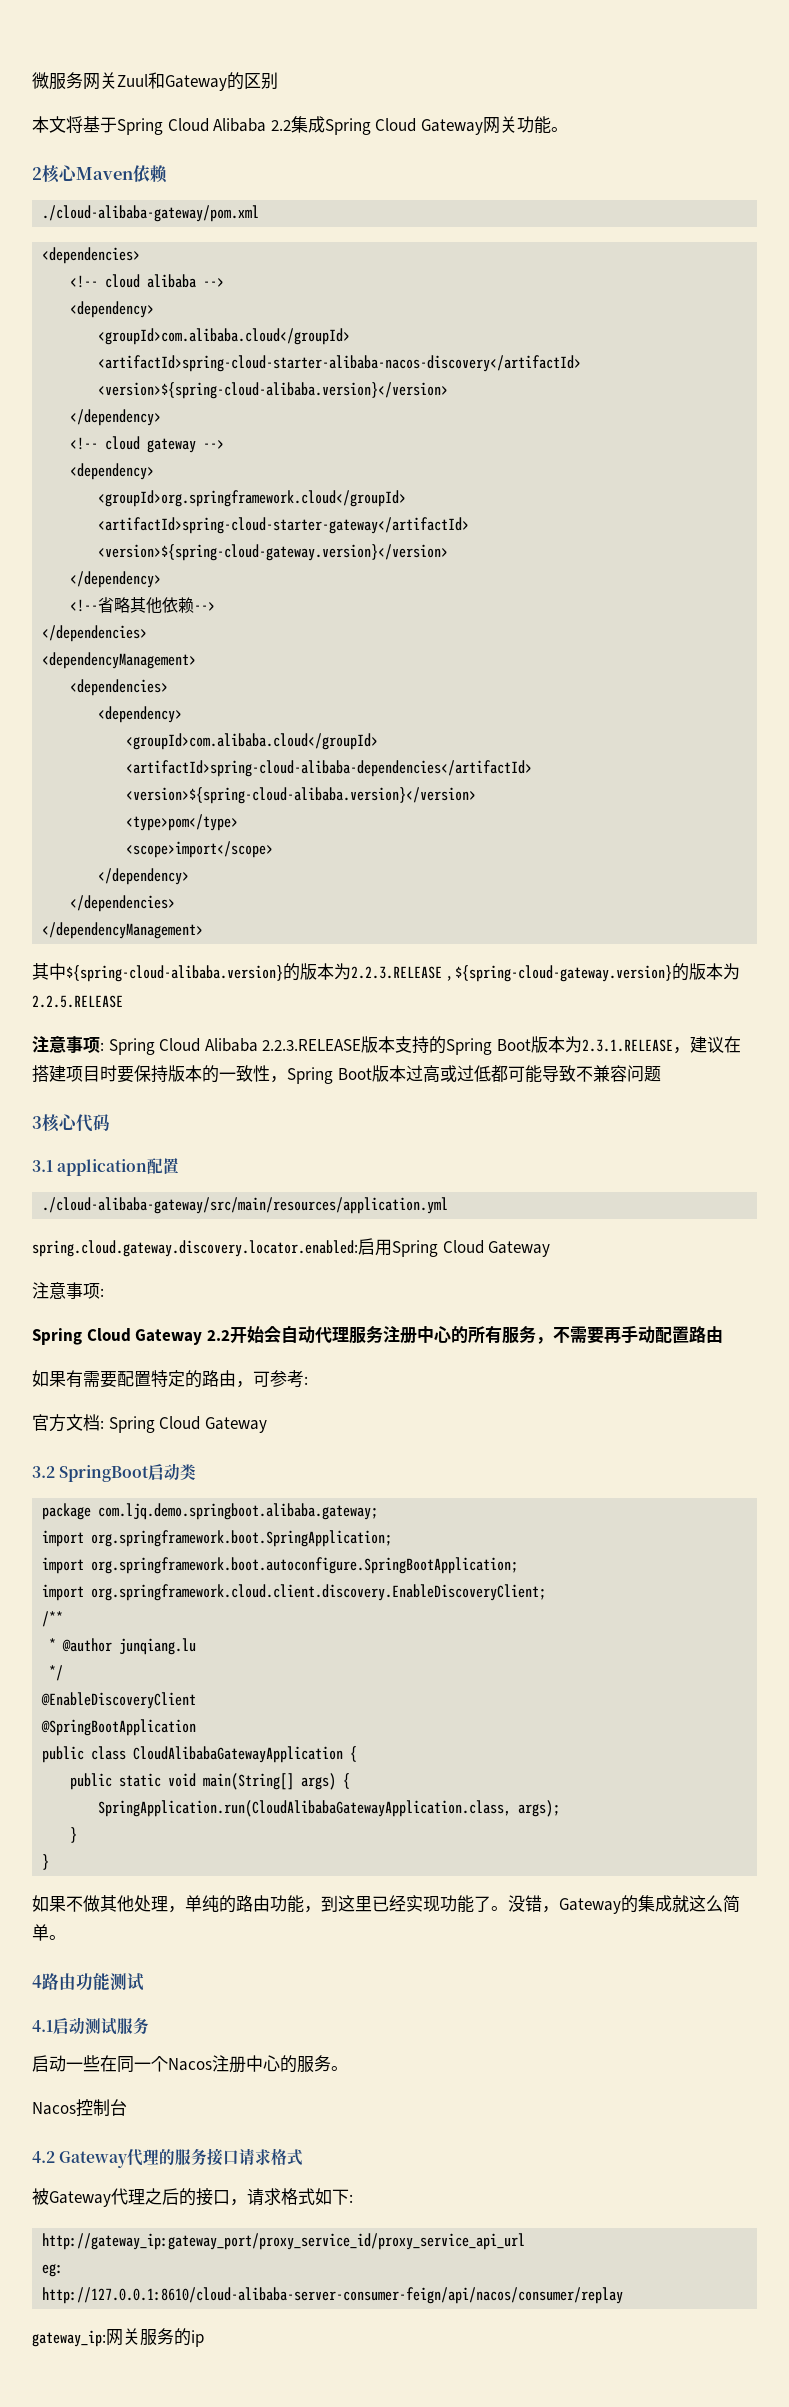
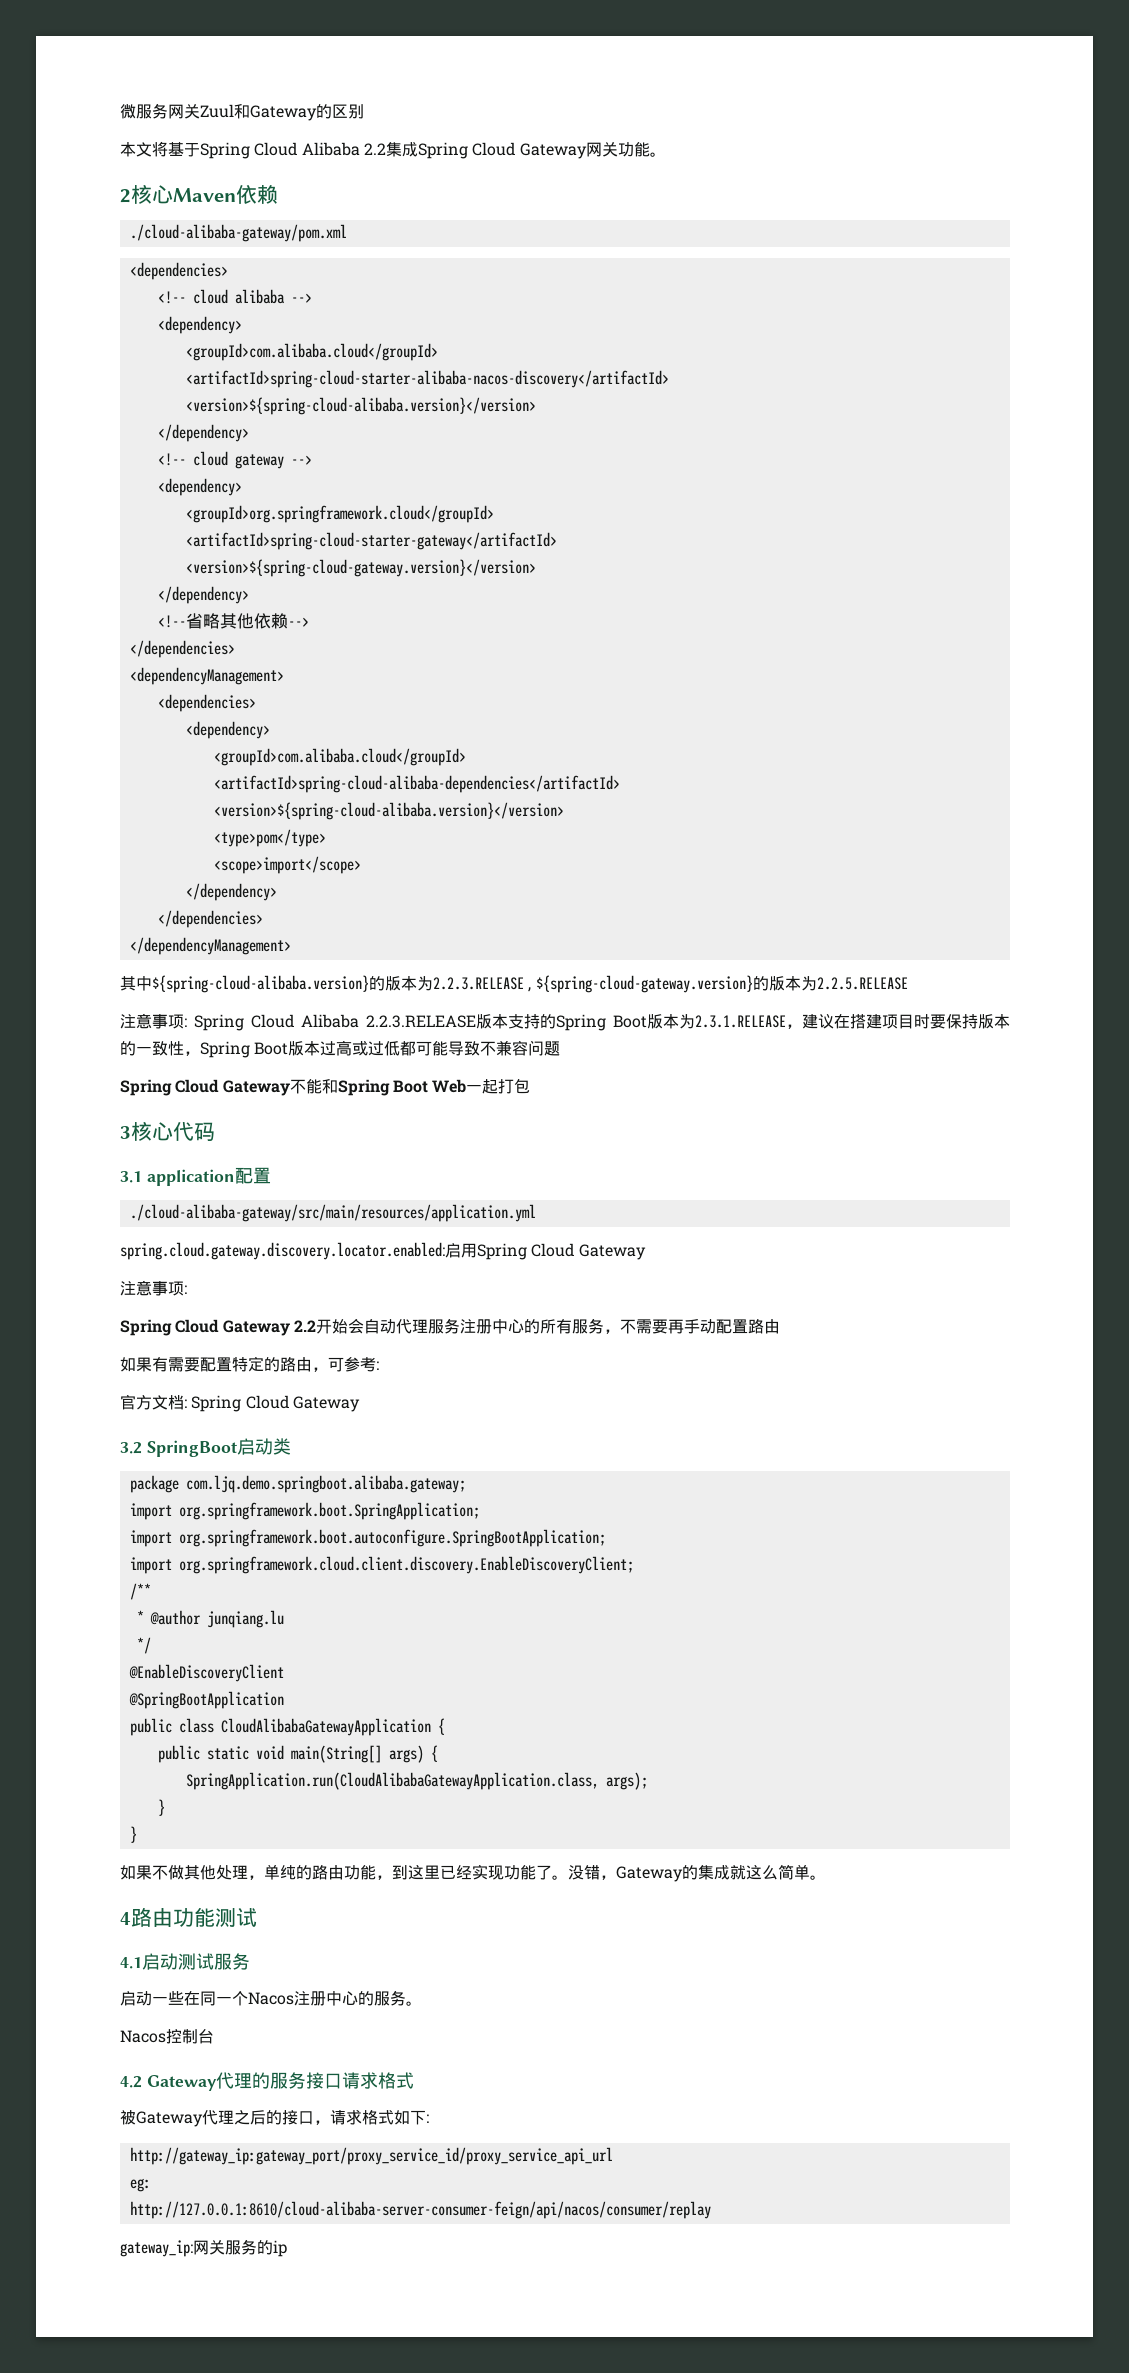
(661, 1074) none -> [120,1078,531,1096] // Spring Cloud Gateway不能和Spring Boot Web一起打包

